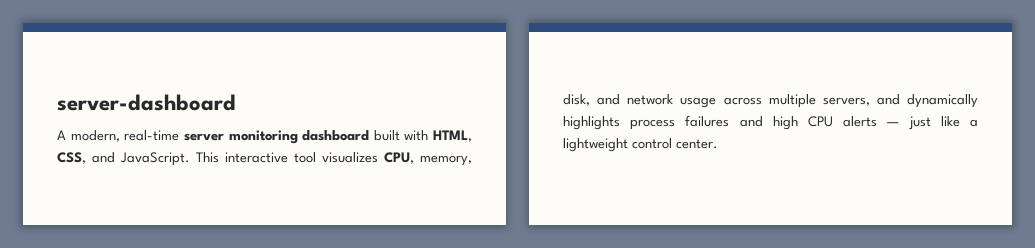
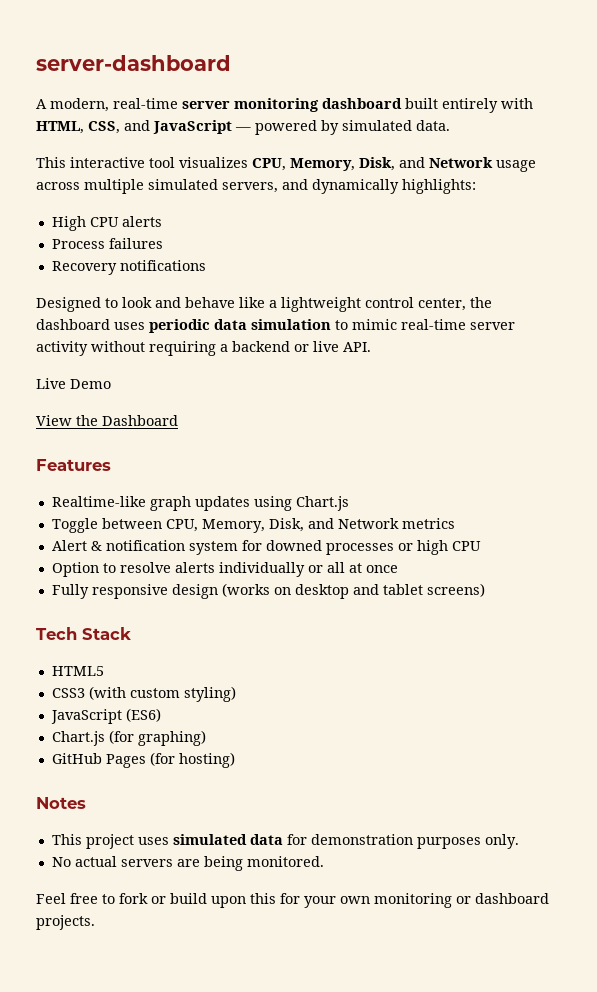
(400, 135) none -> [442,98,498,113] entirely
[120,152,190,166] JavaScript. -> [153,120,450,135] JavaScript — powered by simulated data. //
[420,155,472,166] [563,94,674,106] memory, disk, and network -> [290,157,493,171] Memory, Disk, and Network
(816, 101) none -> [148,179,218,190] simulated
[563,115,978,130] [563,138,718,152] highlights process failures and high CPU alerts — just like a lightweight control center. -> [402,179,476,194] [51,216,162,231] [51,238,163,249] [51,260,206,275] [36,297,492,312] [36,319,515,333] [36,341,371,356] [36,378,111,389] [36,415,178,426] [36,459,111,471] [51,496,349,511] [51,518,455,533] [51,540,481,555] [51,562,398,577] [51,583,485,599] [36,627,131,640] [51,666,104,676] [51,686,236,702] [50,708,161,724] [51,730,206,746] [51,752,235,768] [36,797,86,809] [51,834,519,849] [51,856,324,871] [36,893,549,908] [36,915,95,930] highlights: // High CPU alerts // Process failures // Recovery notifications // Designed to look and behave like a lightweight control center, the dashboard uses periodic data simulation to mimic real-time server activity without requiring a backend or live API. // Live Demo // View the Dashboard // Features // Realtime-like graph updates using Chart.js // Toggle between CPU, Memory, Disk, and Network metrics // Alert & notification system for downed processes or high CPU // Option to resolve alerts individually or all at once // Fully responsive design (works on desktop and tablet screens) // Tech Stack // HTML5 // CSS3 (with custom styling) // JavaScript (ES6) // Chart.js (for graphing) // GitHub Pages (for hosting) // Notes // This project uses simulated data for demonstration purposes only. // No actual servers are being monitored. // Feel free to fork or build upon this for your own monitoring or dashboard projects.

